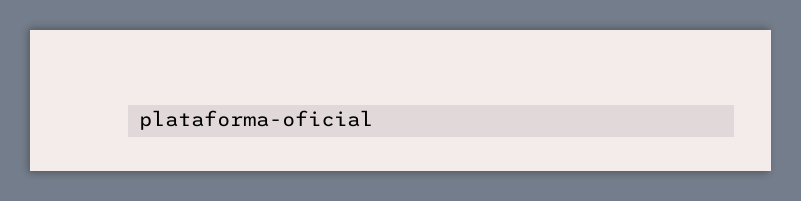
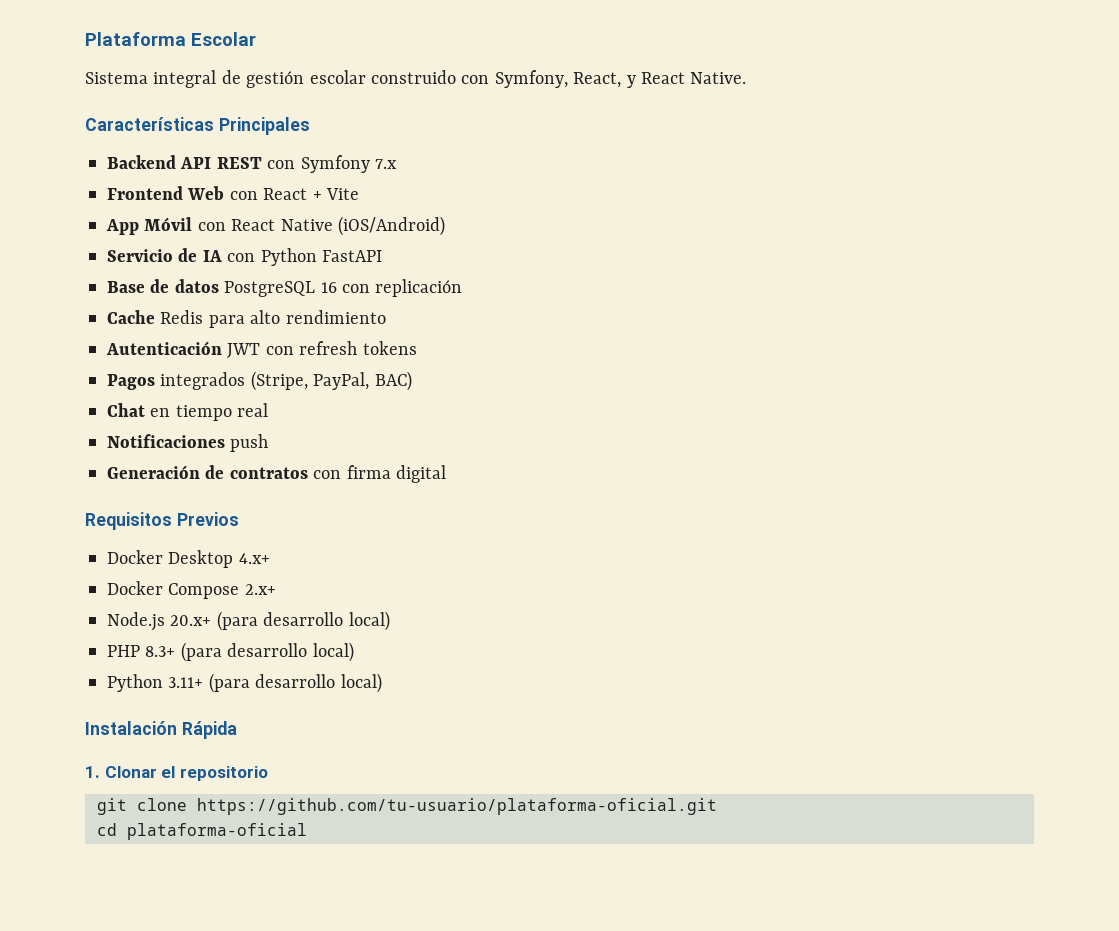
(139, 120) none -> [85,32,256,46] [85,70,747,88] [85,117,310,135] [107,155,397,173] [107,186,359,200] [106,216,445,236] [107,248,382,266] [107,279,463,297] [107,310,386,328] [106,341,417,358] [107,371,412,391] [107,403,269,421] [107,434,269,452] [107,465,446,483] [85,512,239,530] [107,550,270,568] [107,581,276,599] [107,611,390,631] [107,642,354,662] [107,673,382,693] [85,721,237,739] [85,766,268,781] [97,798,717,815] [97,823,117,836] Plataforma Escolar // Sistema integral de gestión escolar construido con Symfony, React, y React Native. // Características Principales // Backend API REST con Symfony 7.x // Frontend Web con React + Vite // App Móvil con React Native (iOS/Android) // Servicio de IA con Python FastAPI // Base de datos PostgreSQL 16 con replicación // Cache Redis para alto rendimiento // Autenticación JWT con refresh tokens // Pagos integrados (Stripe, PayPal, BAC) // Chat en tiempo real // Notificaciones push // Generación de contratos con firma digital // Requisitos Previos // Docker Desktop 4.x+ // Docker Compose 2.x+ // Node.js 20.x+ (para desarrollo local) // PHP 8.3+ (para desarrollo local) // Python 3.11+ (para desarrollo local) // Instalación Rápida // 1. Clonar el repositorio // git clone https://github.com/tu-usuario/plataforma-oficial.git // cd

